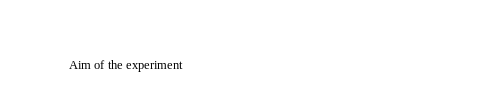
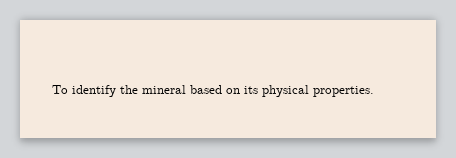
[69,60,184,72] Aim of the experiment -> [52,85,374,97] To identify the mineral based on its physical properties.

